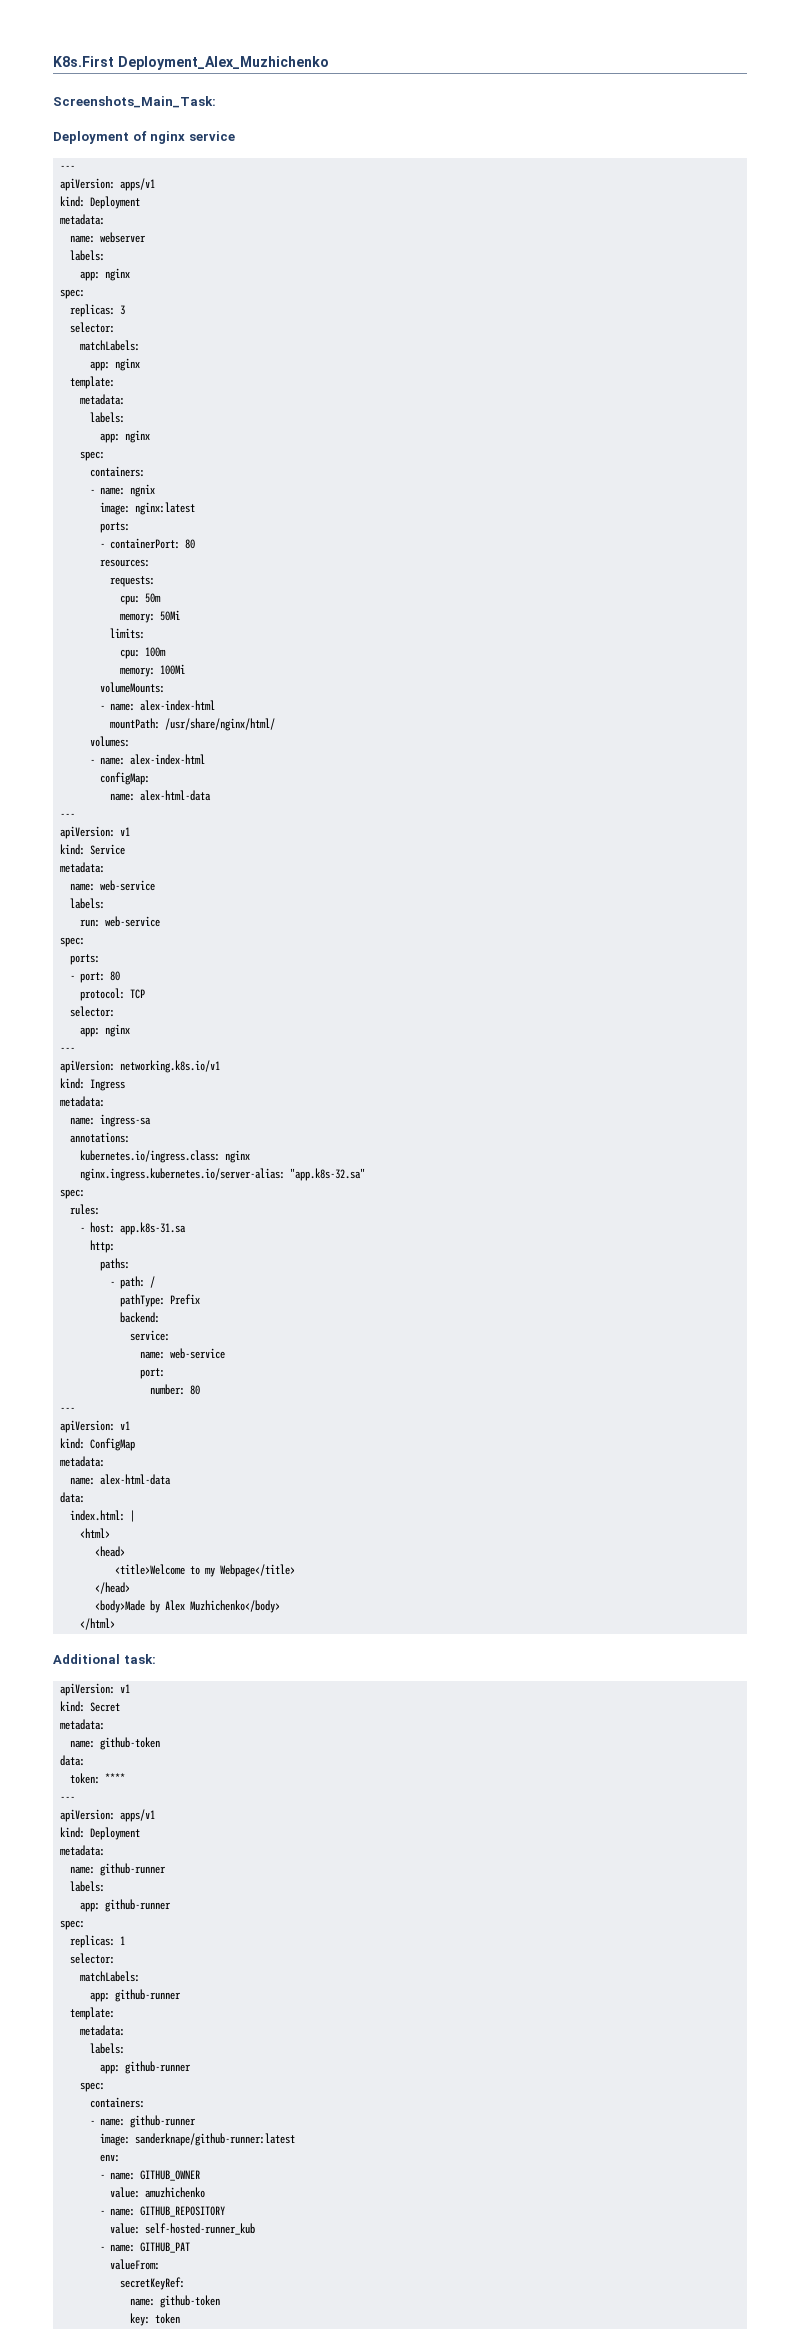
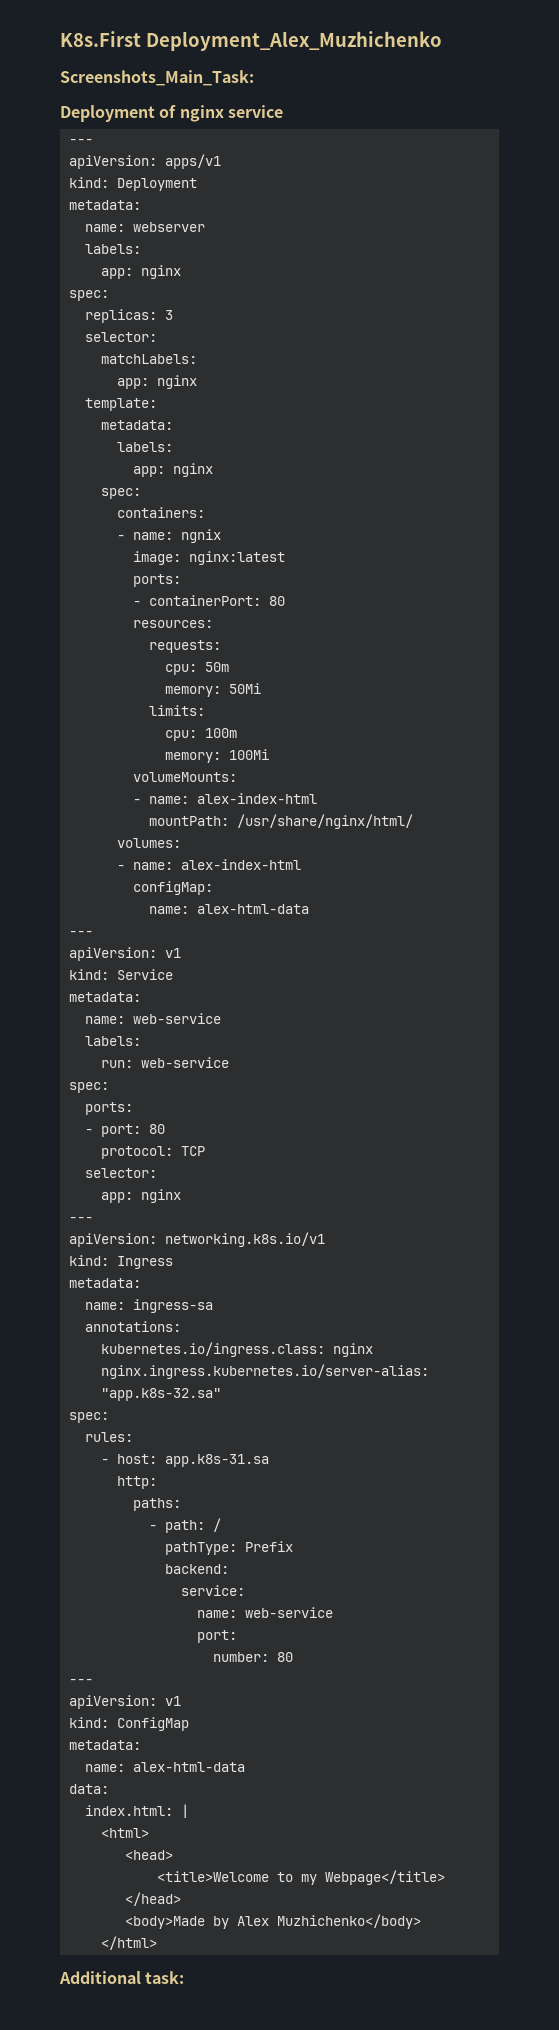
[60,1683,131,1696] [60,1701,121,1712] [60,1719,106,1730] [70,1737,161,1750] [60,1755,86,1766] [70,1773,126,1784] [60,1796,76,1801] [60,1809,156,1822] [60,1827,141,1840] [60,1845,106,1856] [70,1863,167,1876] [70,1881,106,1892] [80,1899,172,1912] [60,1920,86,1930] [70,1935,126,1948] [70,1953,116,1964] [80,1971,141,1982] [90,1989,182,2002] [70,2007,116,2020] [80,2025,126,2036] [90,2043,126,2054] [100,2061,192,2074] [80,2082,106,2092] [90,2097,146,2108] [90,2115,197,2128] [100,2133,296,2146] [100,2154,121,2162] [100,2170,201,2181] [110,2187,206,2198] [100,2206,226,2217] [110,2223,256,2235] [100,2242,191,2253] [110,2259,161,2270] [120,2277,186,2290] [130,2295,221,2308] [130,2313,181,2326] // apiVersion: v1 // kind: Secret // metadata: // name: github-token // data: // token: **** // --- // apiVersion: apps/v1 // kind: Deployment // metadata: // name: github-runner // labels: // app: github-runner // spec: // replicas: 1 // selector: // matchLabels: // app: github-runner // template: // metadata: // labels: // app: github-runner // spec: // containers: // - name: github-runner // image: sanderknape/github-runner:latest // env: // - name: GITHUB_OWNER // value: amuzhichenko // - name: GITHUB_REPOSITORY // value: self-hosted-runner_kub // - name: GITHUB_PAT // valueFrom: // secretKeyRef: // name: github-token // key: token -> (185, 1977) none

